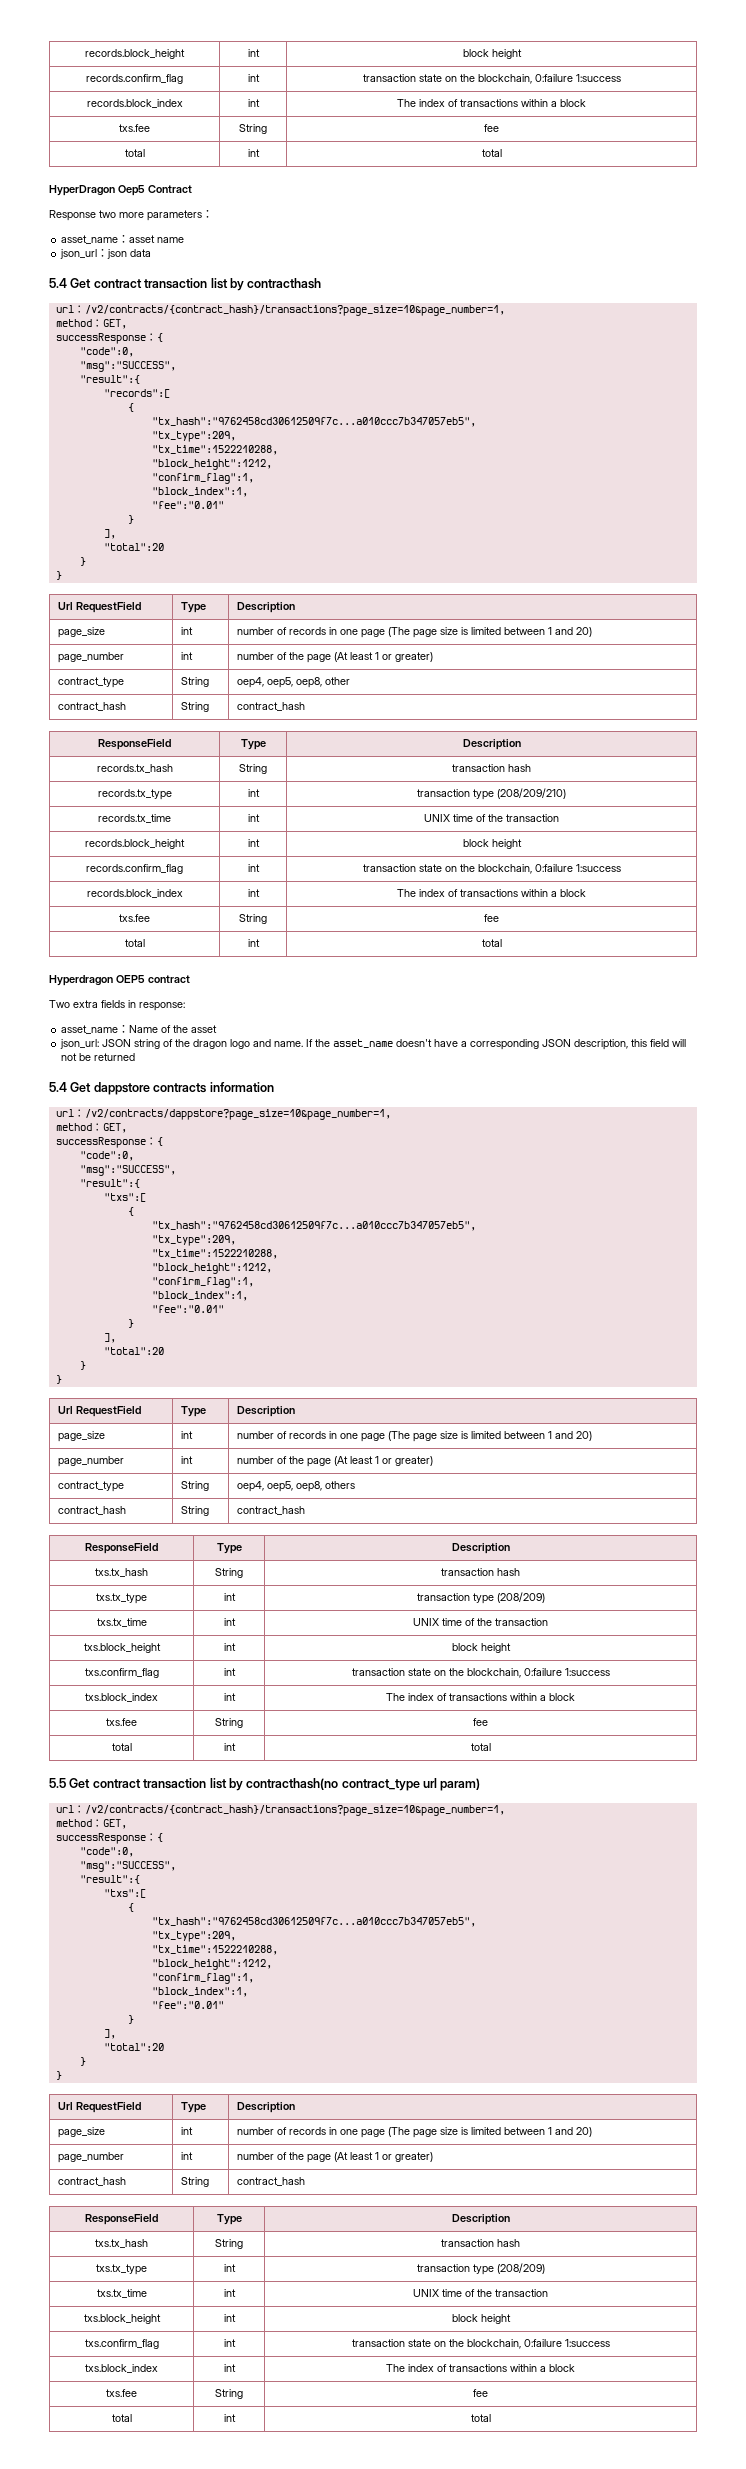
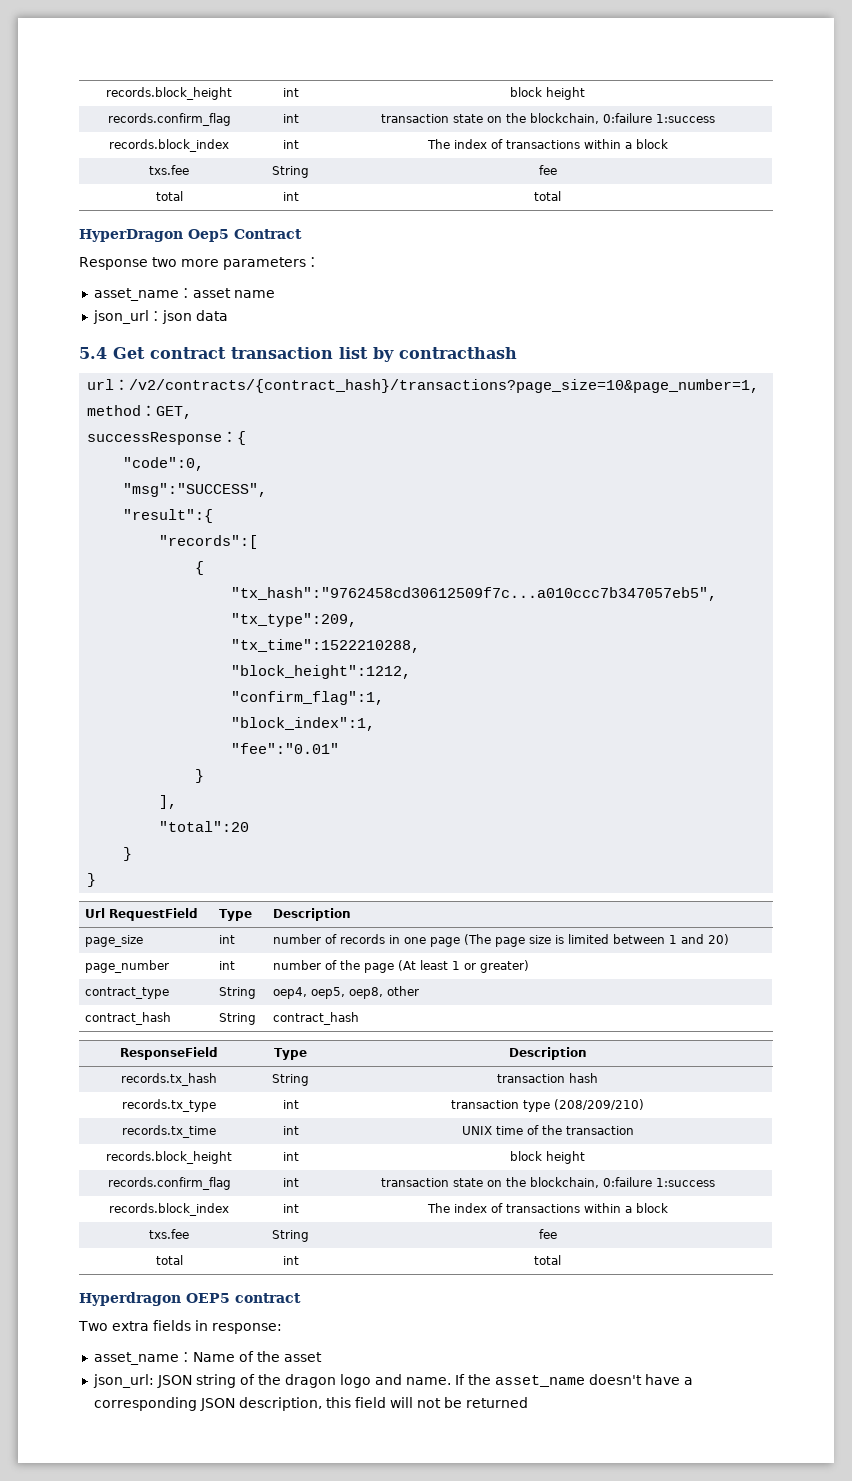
[49,1082,274,1095] [55,1109,391,1120] [55,1123,127,1133] [55,1137,163,1148] [79,1151,134,1161] [79,1165,176,1176] [79,1179,140,1188] [103,1193,146,1202] [127,1207,134,1216] [151,1221,476,1231] [151,1235,236,1246] [151,1249,278,1259] [151,1263,272,1274] [151,1277,254,1288] [151,1291,248,1301] [151,1305,224,1313] [127,1319,134,1328] [103,1333,116,1343] [103,1347,164,1355] [79,1361,86,1370] [55,1375,62,1384] [57,1406,141,1417] [180,1406,206,1417] [236,1406,295,1417] [57,1431,105,1442] [180,1431,193,1439] [236,1431,592,1442] [57,1456,124,1467] [180,1456,193,1464] [236,1456,433,1467] [57,1481,124,1492] [180,1481,209,1491] [236,1481,355,1492] [57,1506,126,1515] [180,1506,209,1516] [236,1506,305,1515] [85,1543,158,1554] [216,1543,242,1554] [451,1543,510,1554] [95,1568,148,1577] [215,1568,243,1578] [441,1568,520,1576] [96,1593,147,1604] [223,1593,236,1601] [416,1592,545,1604] [96,1618,147,1627] [223,1618,236,1626] [413,1618,548,1626] [83,1643,161,1653] [223,1643,236,1651] [451,1643,511,1653] [84,1668,159,1678] [223,1668,236,1676] [351,1668,610,1678] [85,1693,158,1702] [223,1693,236,1701] [386,1693,575,1701] [106,1718,137,1726] [215,1718,243,1728] [473,1718,489,1726] [111,1743,132,1751] [223,1743,236,1751] [470,1743,491,1751] [49,1778,481,1791] [55,1805,505,1816] [55,1819,127,1829] [55,1833,163,1844] [79,1847,134,1857] [79,1861,176,1872] [79,1875,140,1884] [103,1889,146,1898] [127,1903,134,1912] [151,1917,476,1927] [151,1931,236,1942] [151,1945,278,1955] [151,1959,272,1970] [151,1973,254,1984] [151,1987,248,1997] [151,2001,224,2009] [127,2015,134,2024] [103,2029,116,2039] [103,2043,164,2051] [79,2057,86,2066] [55,2071,62,2080] [57,2102,141,2113] [180,2102,206,2113] [236,2102,295,2113] [57,2127,105,2138] [180,2127,193,2135] [236,2127,592,2138] [57,2152,124,2163] [180,2152,193,2160] [236,2152,433,2163] [57,2177,126,2186] [180,2177,209,2187] [236,2177,305,2186] [85,2214,158,2225] [216,2214,242,2225] [451,2214,510,2225] [95,2239,148,2248] [215,2239,243,2249] [441,2239,520,2247] [96,2264,147,2275] [223,2264,236,2272] [416,2263,545,2275] [96,2289,147,2298] [223,2289,236,2297] [413,2289,548,2297] [83,2314,161,2324] [223,2314,236,2322] [451,2314,511,2324] [84,2339,159,2349] [223,2339,236,2347] [351,2339,610,2349] [85,2364,158,2373] [223,2364,236,2372] [386,2364,575,2372] [106,2389,137,2397] [215,2389,243,2399] [473,2389,489,2397] [111,2414,132,2422] [223,2414,236,2422] [470,2414,491,2422] // 5.4 Get dappstore contracts information // url：/v2/contracts/dappstore?page_size=10&page_number=1, // method：GET, // successResponse：{ // "code":0, // "msg":"SUCCESS", // "result":{ // "txs":[ // { // "tx_hash":"9762458cd30612509f7c...a010ccc7b347057eb5", // "tx_type":209, // "tx_time":1522210288, // "block_height":1212, // "confirm_flag":1, // "block_index":1, // "fee":"0.01" // } // ], // "total":20 // } // } // Url RequestField | Type | Description // page_size | int | number of records in one page (The page size is limited between 1 and 20) // page_number | int | number of the page (At least 1 or greater) // contract_type | String | oep4, oep5, oep8, others // contract_hash | String | contract_hash // ResponseField | Type | Description // txs.tx_hash | String | transaction hash // txs.tx_type | int | transaction type (208/209) // txs.tx_time | int | UNIX time of the transaction // txs.block_height | int | block height // txs.confirm_flag | int | transaction state on the blockchain, 0:failure 1:success // txs.block_index | int | The index of transactions within a block // txs.fee | String | fee // total | int | total // 5.5 Get contract transaction list by contracthash(no contract_type url param) // url：/v2/contracts/{contract_hash}/transactions?page_size=10&page_number=1, // method：GET, // successResponse：{ // "code":0, // "msg":"SUCCESS", // "result":{ // "txs":[ // { // "tx_hash":"9762458cd30612509f7c...a010ccc7b347057eb5", // "tx_type":209, // "tx_time":1522210288, // "block_height":1212, // "confirm_flag":1, // "block_index":1, // "fee":"0.01" // } // ], // "total":20 // } // } // Url RequestField | Type | Description // page_size | int | number of records in one page (The page size is limited between 1 and 20) // page_number | int | number of the page (At least 1 or greater) // contract_hash | String | contract_hash // ResponseField | Type | Description // txs.tx_hash | String | transaction hash // txs.tx_type | int | transaction type (208/209) // txs.tx_time | int | UNIX time of the transaction // txs.block_height | int | block height // txs.confirm_flag | int | transaction state on the blockchain, 0:failure 1:success // txs.block_index | int | The index of transactions within a block // txs.fee | String | fee // total | int | total -> (528, 1402) none

